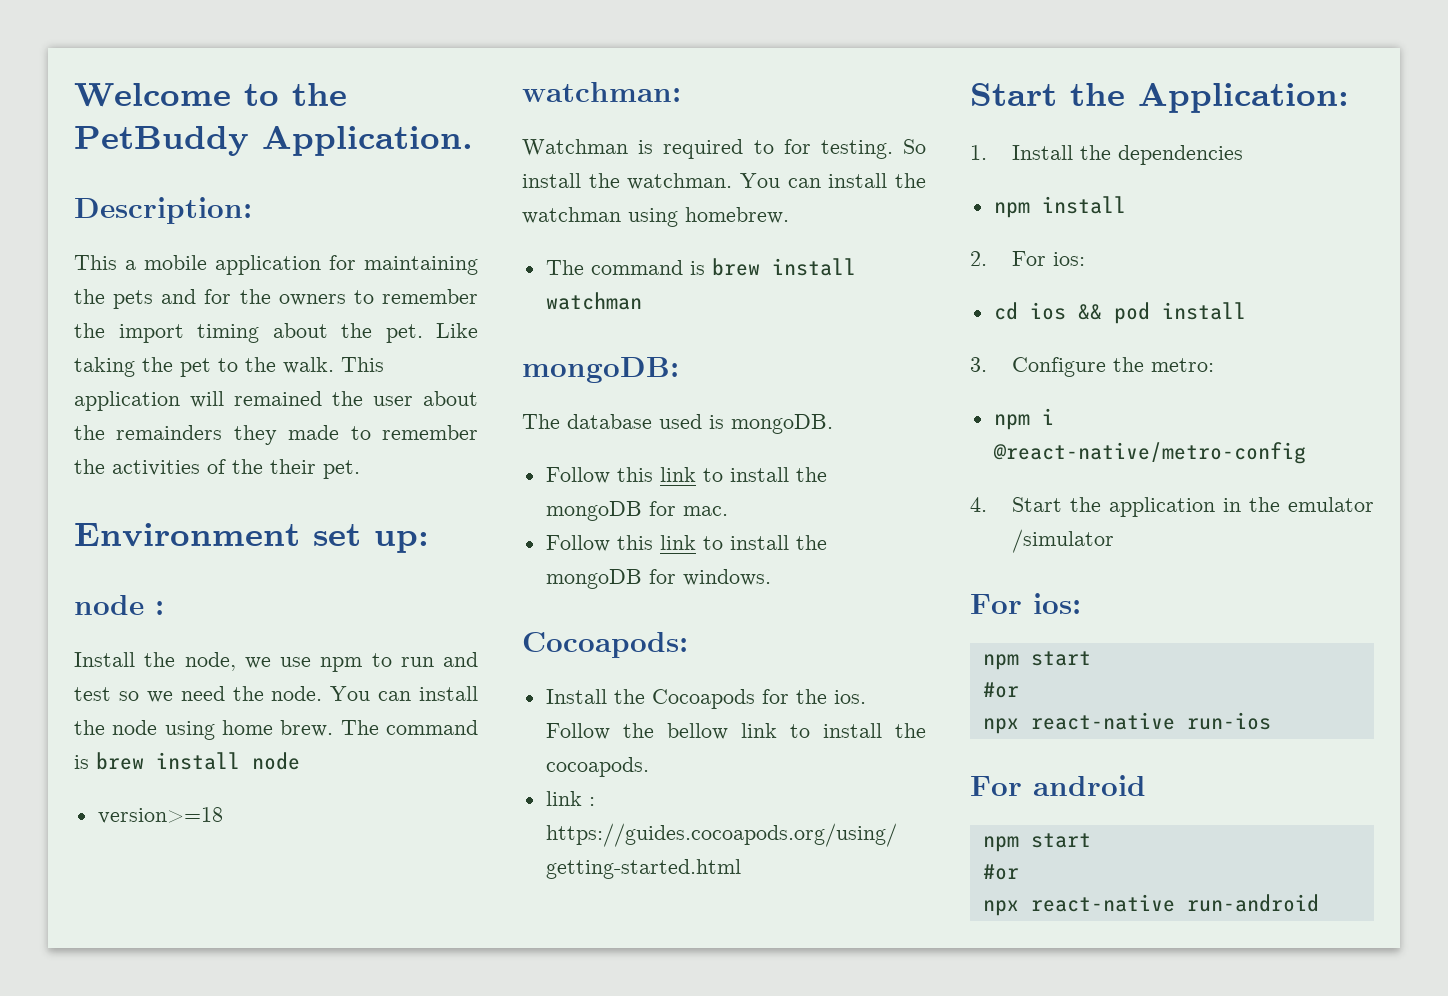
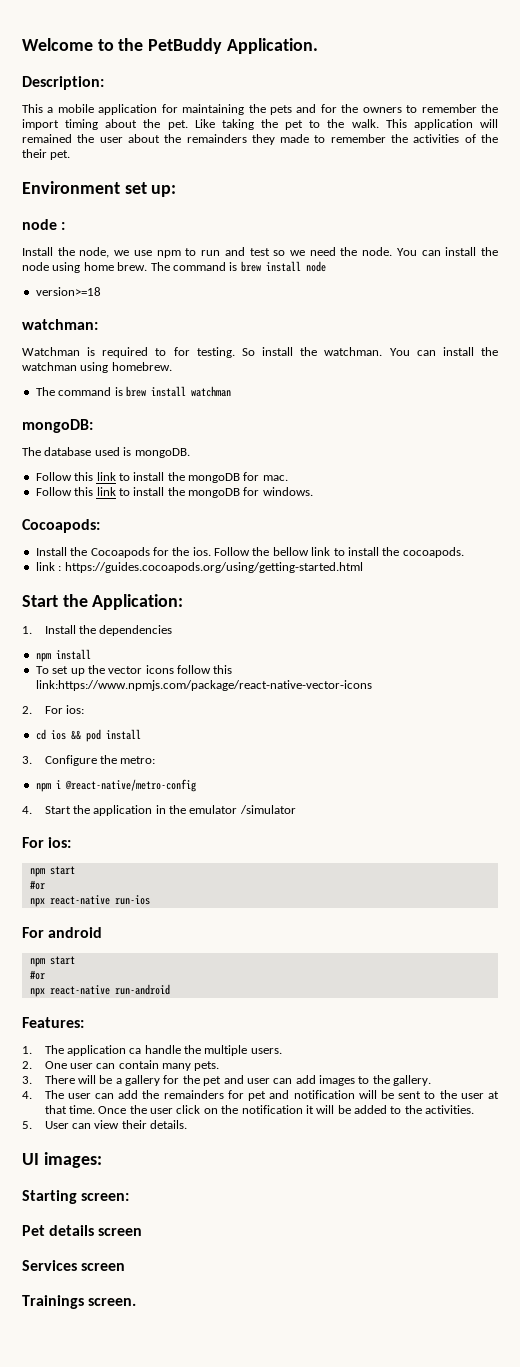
(1126, 205) none -> [35,665,233,676] [35,680,372,691] // To set up the vector icons follow this link:https://www.npmjs.com/package/react-native-vector-icons
(1319, 903) none -> [22,1017,84,1028] [22,1045,282,1056] [22,1060,220,1071] [22,1075,432,1086] [22,1090,499,1101] [44,1105,475,1114] [22,1120,188,1129] [22,1152,102,1168] [22,1190,130,1204] [22,1225,143,1236] [22,1260,126,1271] [22,1295,137,1309] // Features: // 1. The application ca handle the multiple users. // 2. One user can contain many pets. // 3. There will be a gallery for the pet and user can add images to the gallery. // 4. The user can add the remainders for pet and notification will be sent to the user at that time. Once the user click on the notification it will be added to the activities. // 5. User can view their details. // UI images: // Starting screen: // Pet details screen // Services screen // Trainings screen.

